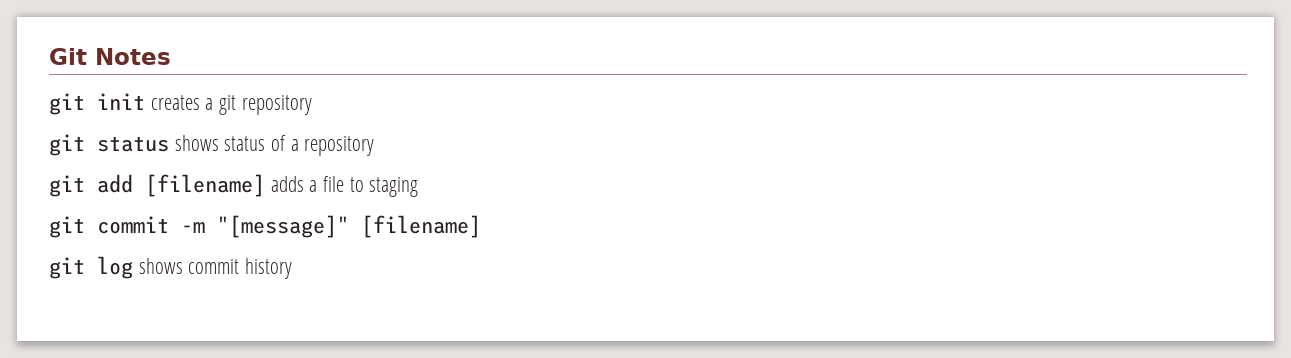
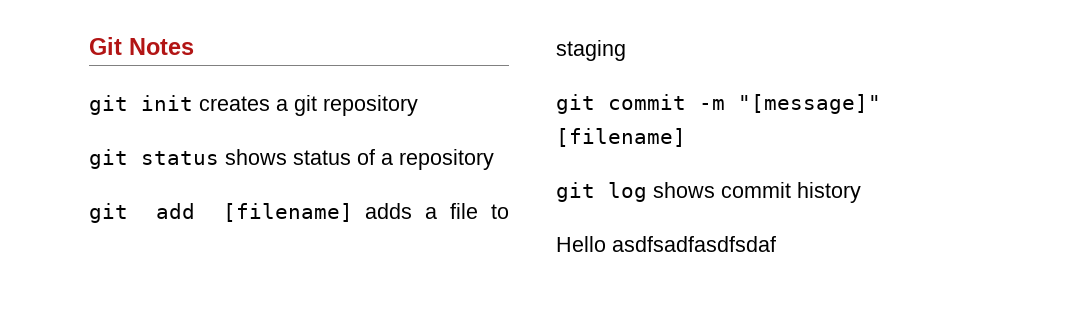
(293, 268) none -> [556,236,776,252] // Hello asdfsadfasdfsdaf

